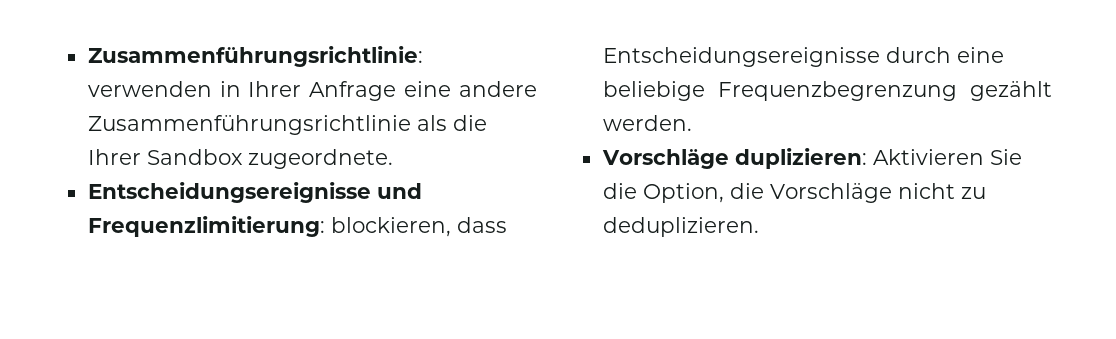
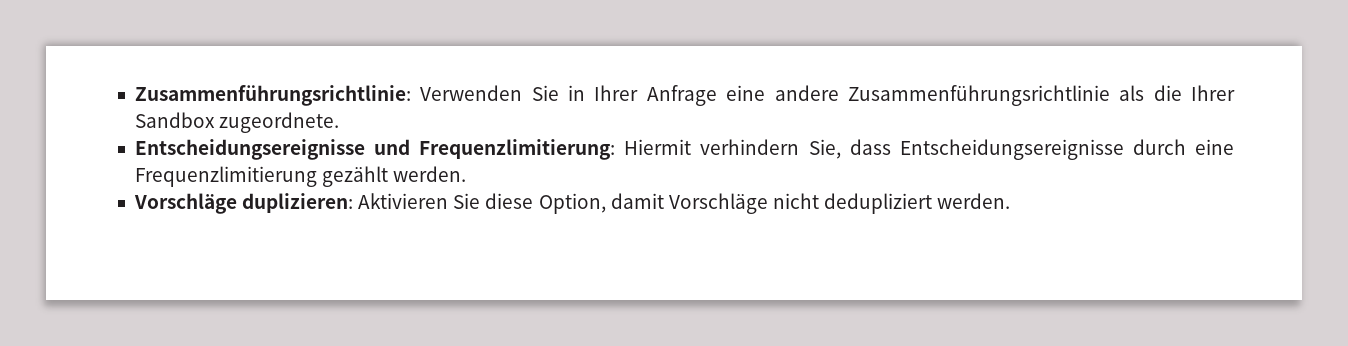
[87,81,212,97] verwenden -> [420,85,559,101] Verwenden Sie
[330,217,451,237] blockieren, -> [624,139,841,159] Hiermit verhindern Sie,
[602,81,957,101] beliebige Frequenzbegrenzung -> [134,166,317,187] Frequenzlimitierung
[602,183,986,203] [602,217,759,237] die Option, die Vorschläge nicht zu deduplizieren. -> [485,193,1011,214] diese Option, damit Vorschläge nicht dedupliziert werden.

